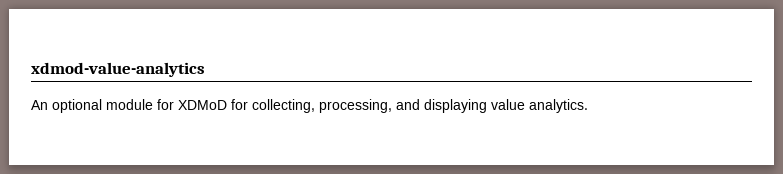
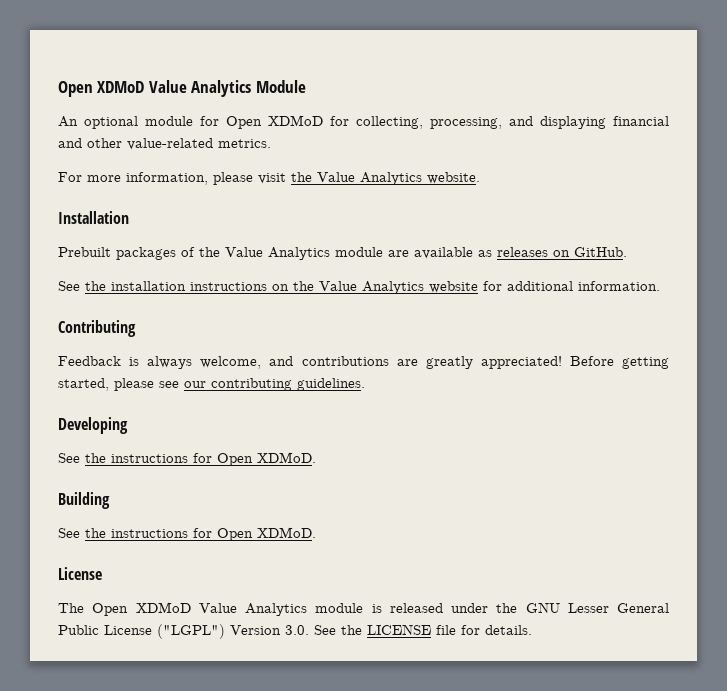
[31,62,205,77] xdmod-value-analytics -> [58,80,306,97] Open XDMoD Value Analytics Module
(174, 104) none -> [226,116,262,129] Open
[491,99,588,113] value analytics. -> [613,116,669,126] [58,138,271,150] [58,172,480,185] [58,211,129,224] [58,247,627,260] [58,281,660,294] [58,320,136,337] [58,356,670,369] [58,378,365,391] [58,417,128,434] [58,452,316,466] [58,492,110,509] [58,527,316,541] [58,567,102,580] [58,602,669,616] [58,624,532,639] financial and other value-related metrics. // For more information, please visit the Value Analytics website. // Installation // Prebuilt packages of the Value Analytics module are available as releases on GitHub. // See the installation instructions on the Value Analytics website for additional information. // Contributing // Feedback is always welcome, and contributions are greatly appreciated! Before getting started, please see our contributing guidelines. // Developing // See the instructions for Open XDMoD. // Building // See the instructions for Open XDMoD. // License // The Open XDMoD Value Analytics module is released under the GNU Lesser General Public License ("LGPL") Version 3.0. See the LICENSE file for details.

